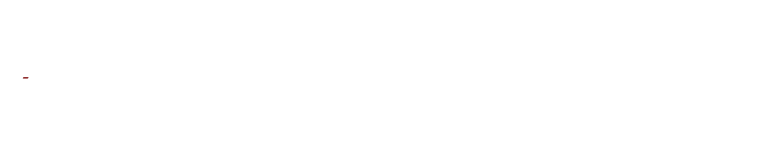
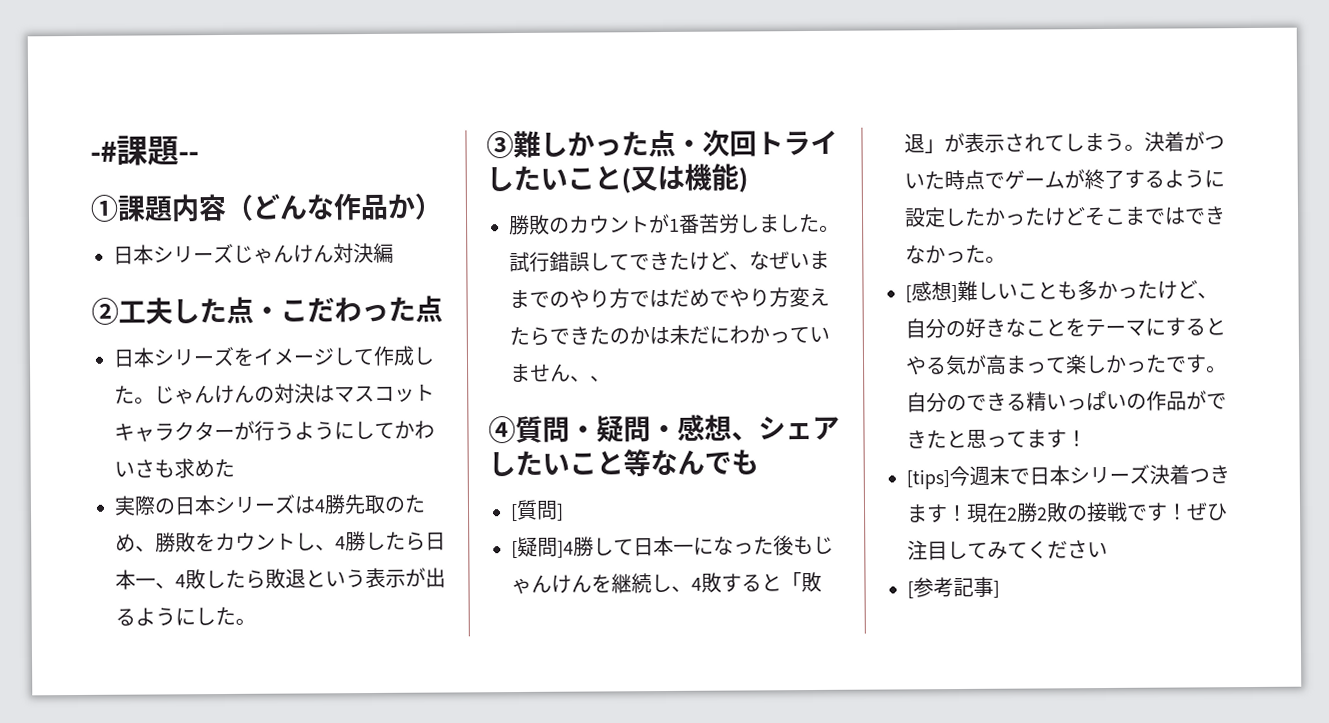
[22,77,29,83] - -> [90,135,199,166] [90,193,443,223] [113,242,394,265] [91,295,443,325] [113,345,435,368] [114,383,435,405] [114,420,435,442] [114,458,235,479] [114,494,426,516] [115,531,446,553] [115,567,446,590] [115,606,256,626] [486,129,838,159] [486,163,748,194] [508,213,840,236] [509,250,830,273] [509,287,830,309] [509,324,830,346] [510,363,611,383] [488,414,840,444] [488,449,759,477] [510,499,564,522] [511,535,834,559] [511,571,822,595] [904,131,1225,154] [904,168,1225,191] [904,206,1226,228] [905,244,1006,264] [905,279,1218,303] [905,317,1226,339] [905,354,1227,376] [906,390,1227,413] [906,429,1087,449] [906,464,1230,490] [906,501,1228,524] [907,540,1108,561] [907,576,1000,599] -#課題-- // ①課題内容（どんな作品か） // 日本シリーズじゃんけん対決編 // ②工夫した点・こだわった点 // 日本シリーズをイメージして作成した。じゃんけんの対決はマスコットキャラクターが行うようにしてかわいさも求めた // 実際の日本シリーズは4勝先取のため、勝敗をカウントし、4勝したら日本一、4敗したら敗退という表示が出るようにした。 // ③難しかった点・次回トライしたいこと(又は機能) // 勝敗のカウントが1番苦労しました。試行錯誤してできたけど、なぜいままでのやり方ではだめでやり方変えたらできたのかは未だにわかっていません、、 // ④質問・疑問・感想、シェアしたいこと等なんでも // [質問] // [疑問]4勝して日本一になった後もじゃんけんを継続し、4敗すると「敗退」が表示されてしまう。決着がついた時点でゲームが終了するように設定したかったけどそこまではできなかった。 // [感想]難しいことも多かったけど、自分の好きなことをテーマにするとやる気が高まって楽しかったです。自分のできる精いっぱいの作品ができたと思ってます！ // [tips]今週末で日本シリーズ決着つきます！現在2勝2敗の接戦です！ぜひ注目してみてください // [参考記事]

